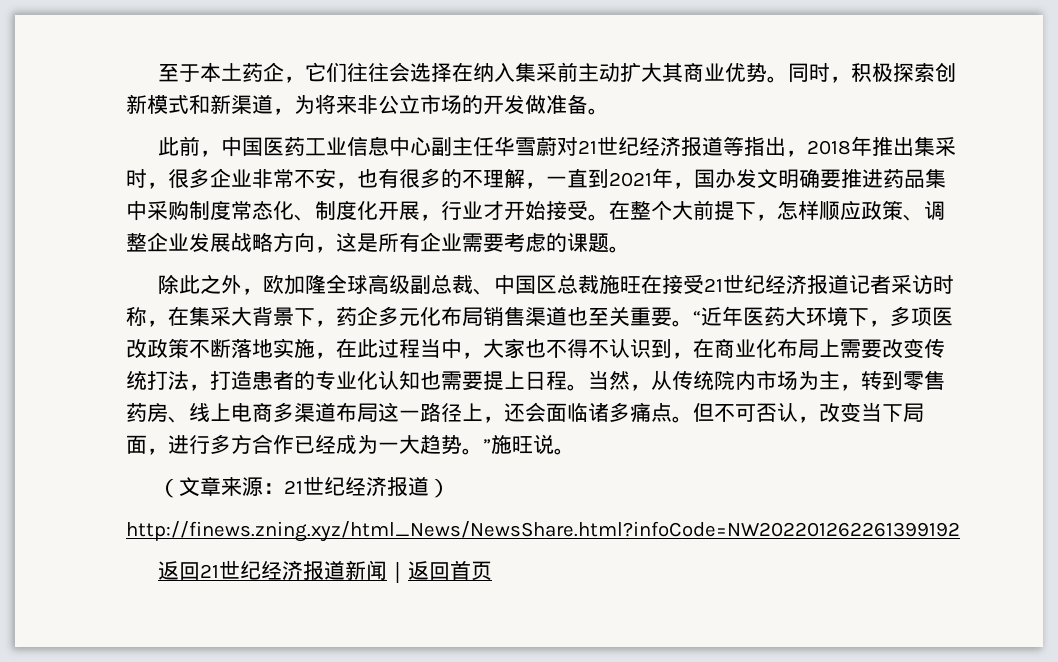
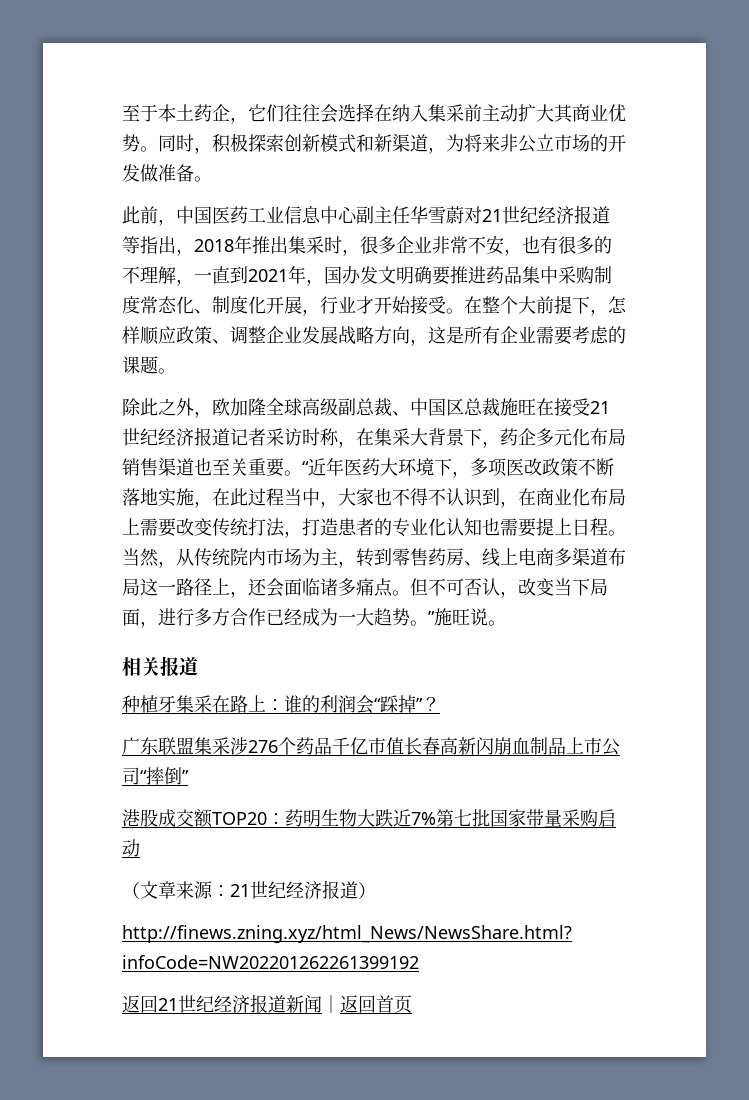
(575, 451) none -> [122,656,198,676] [122,695,440,714] [122,737,620,756] [122,767,189,785] [122,809,616,828] [122,839,140,857] // 相关报道 // 种植牙集采在路上：谁的利润会“踩掉”？ // 广东联盟集采涉276个药品千亿市值长春高新闪崩血制品上市公司“摔倒” // 港股成交额TOP20：药明生物大跌近7%第七批国家带量采购启动

